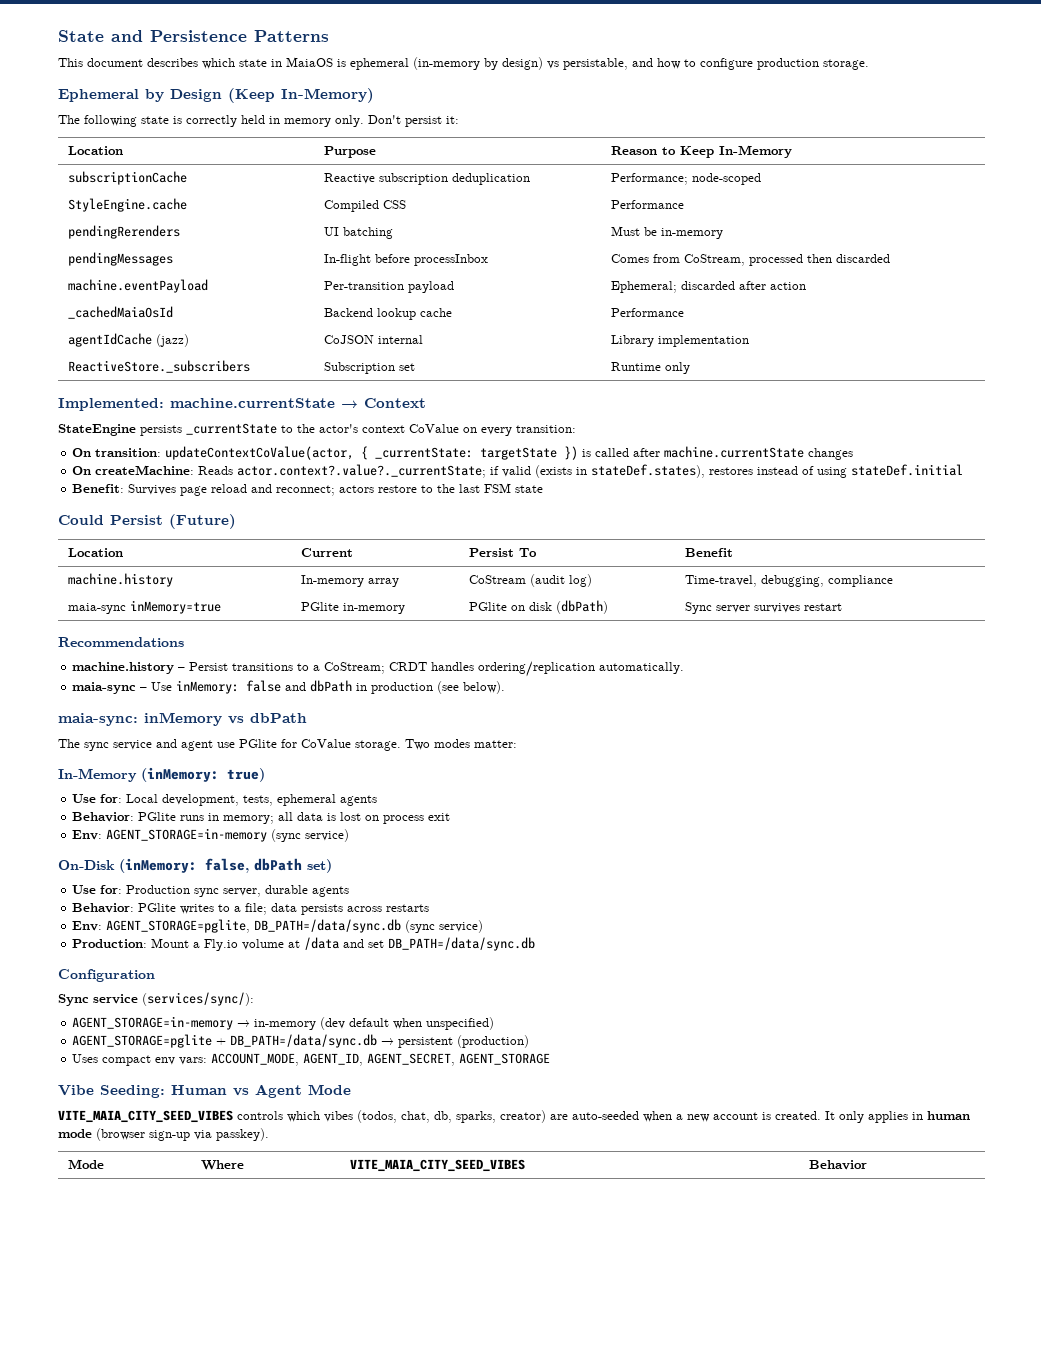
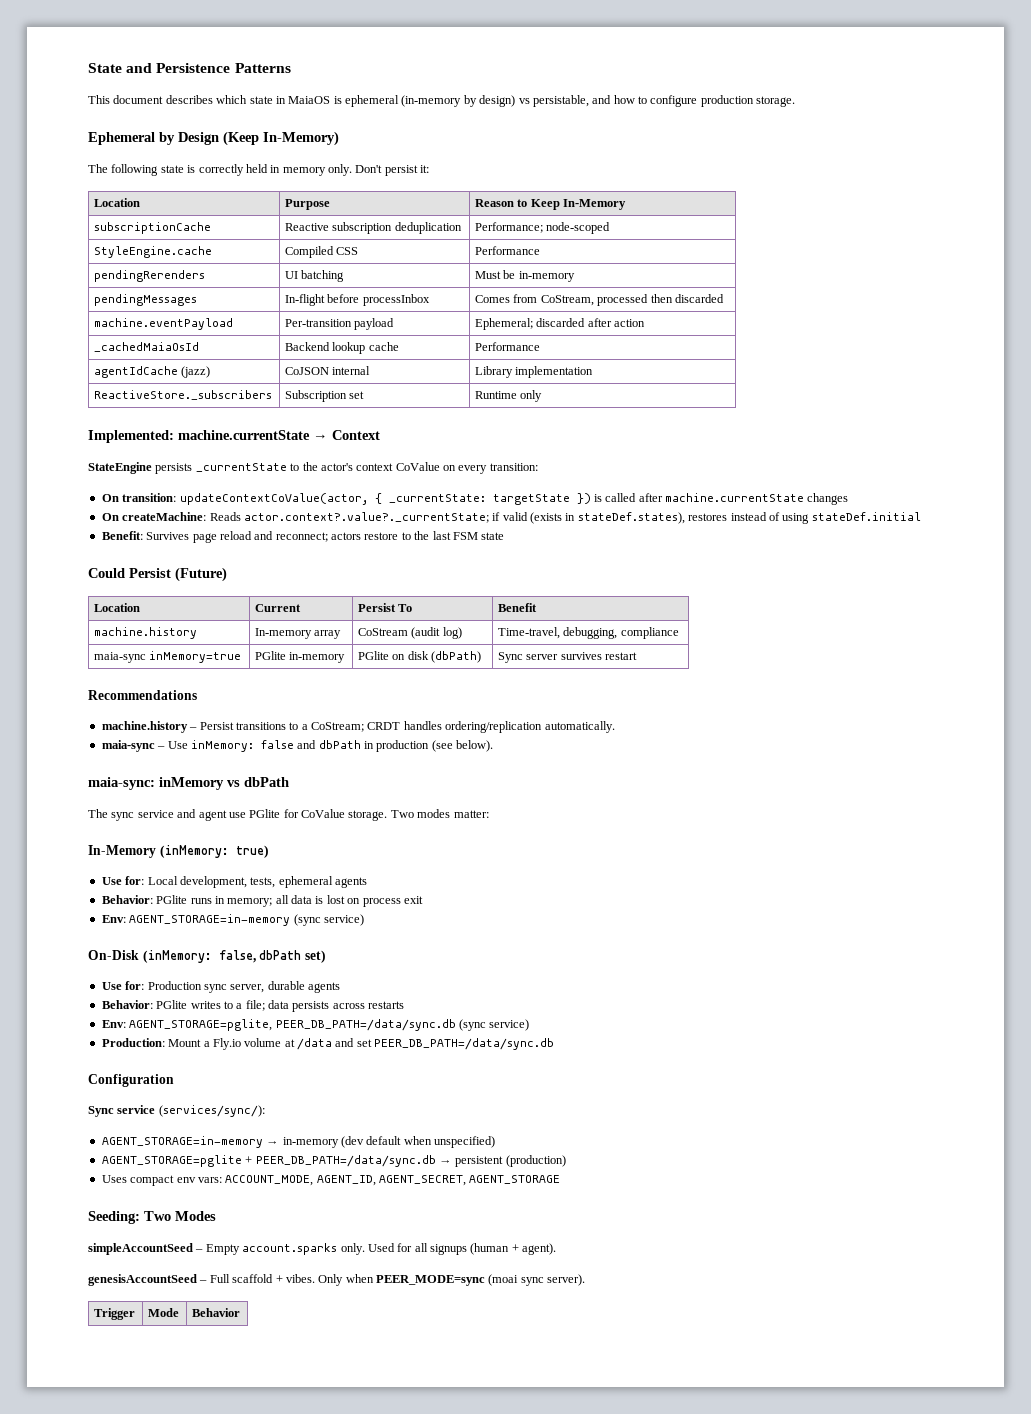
[254,919,402,933] DB_PATH=/data/sync.db -> [275,1019,456,1031] PEER_DB_PATH=/data/sync.db
[388,937,536,951] DB_PATH=/data/sync.db -> [374,1038,555,1050] PEER_DB_PATH=/data/sync.db
[230,1034,378,1048] DB_PATH=/data/sync.db -> [255,1155,436,1167] PEER_DB_PATH=/data/sync.db
[58,1084,351,1098] [58,1110,970,1123] [58,1128,269,1141] [67,1159,104,1169] [200,1160,244,1170] [349,1159,525,1172] Vibe Seeding: Human vs Agent Mode // VITE_MAIA_CITY_SEED_VIBES controls which vibes (todos, chat, db, sparks, creator) are auto-seeded when a new account is created. It only applies in human mode (browser sign-up via passkey). // Mode | Where | VITE_MAIA_CITY_SEED_VIBES -> [88,1211,216,1224] [88,1243,557,1255] [88,1274,586,1286] [94,1308,136,1320] [148,1308,180,1317] Seeding: Two Modes // simpleAccountSeed – Empty account.sparks only. Used for all signups (human + agent). // genesisAccountSeed – Full scaffold + vibes. Only when PEER_MODE=sync (moai sync server). // Trigger | Mode

